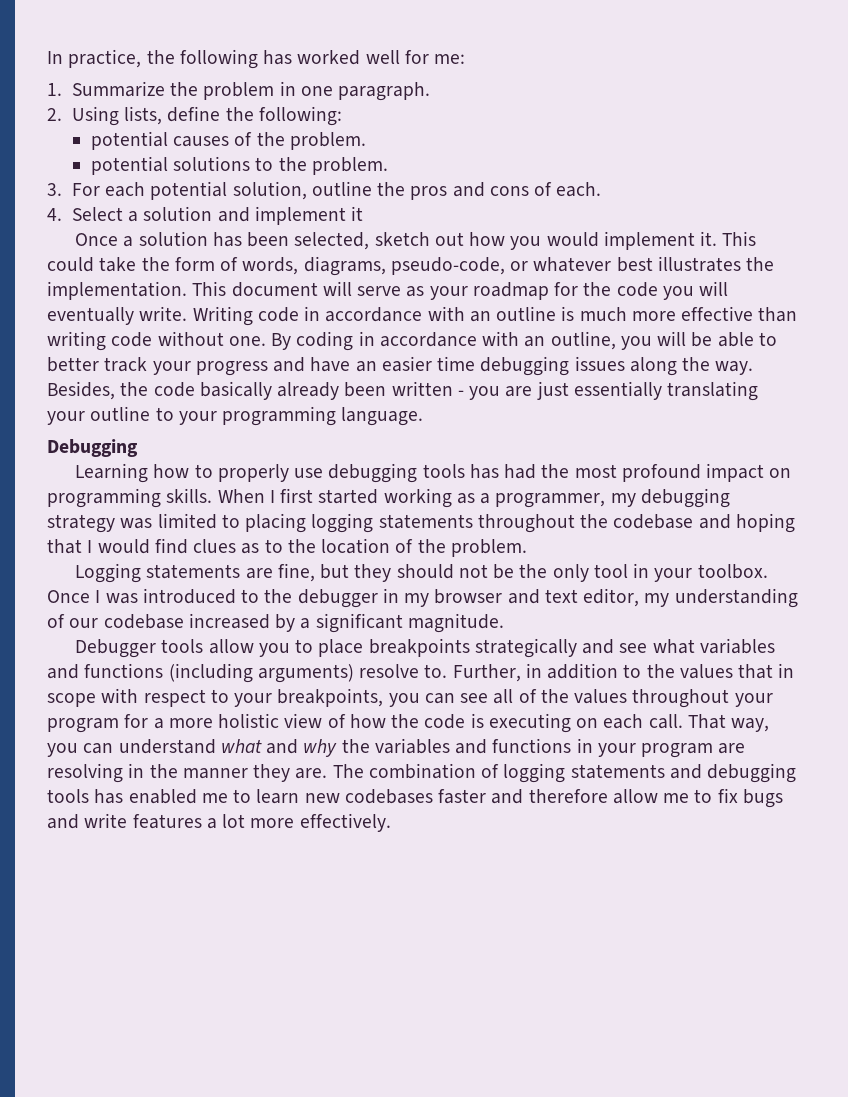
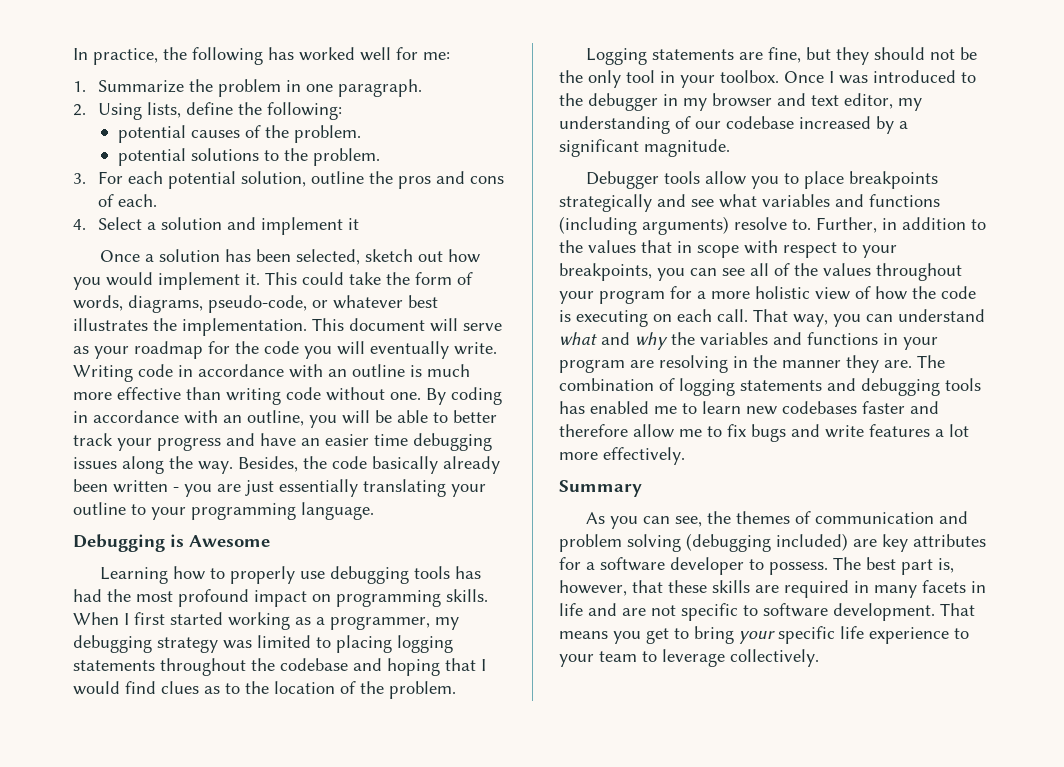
(138, 448) none -> [170,534,270,547] is Awesome
(391, 822) none -> [559,480,642,497] [585,511,968,529] [559,533,986,552] [559,557,954,575] [559,580,986,598] [559,603,975,621] [559,626,969,644] [559,649,819,667] // Summary // As you can see, the themes of communication and problem solving (debugging included) are key attributes for a software developer to possess. The best part is, however, that these skills are required in many facets in life and are not specific to software development. That means you get to bring your specific life experience to your team to leverage collectively.

